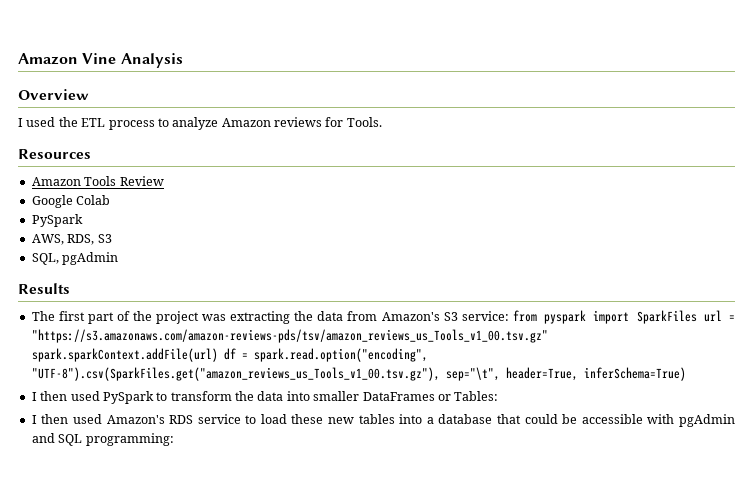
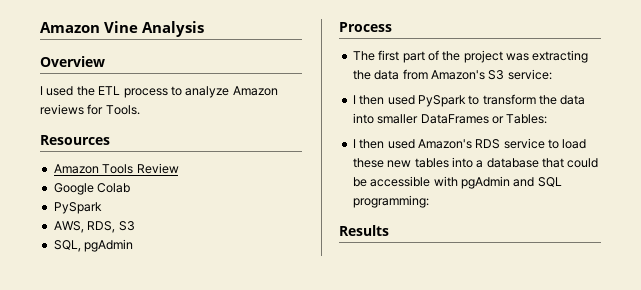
[18,283,70,294] Results -> [339,22,392,32] Process
[512,310,735,324] [31,329,548,343] [31,348,428,362] [31,367,686,381] from pyspark import SparkFiles url = "https://s3.amazonaws.com/amazon-reviews-pds/tsv/amazon_reviews_us_Tools_v1_00.tsv.gz" spark.sparkContext.addFile(url) df = spark.read.option("encoding", "UTF-8").csv(SparkFiles.get("amazon_reviews_us_Tools_v1_00.tsv.gz"), sep="\t", header=True, inferSchema=True) -> (552, 74) none
(174, 439) none -> [339,225,389,236] // Results

